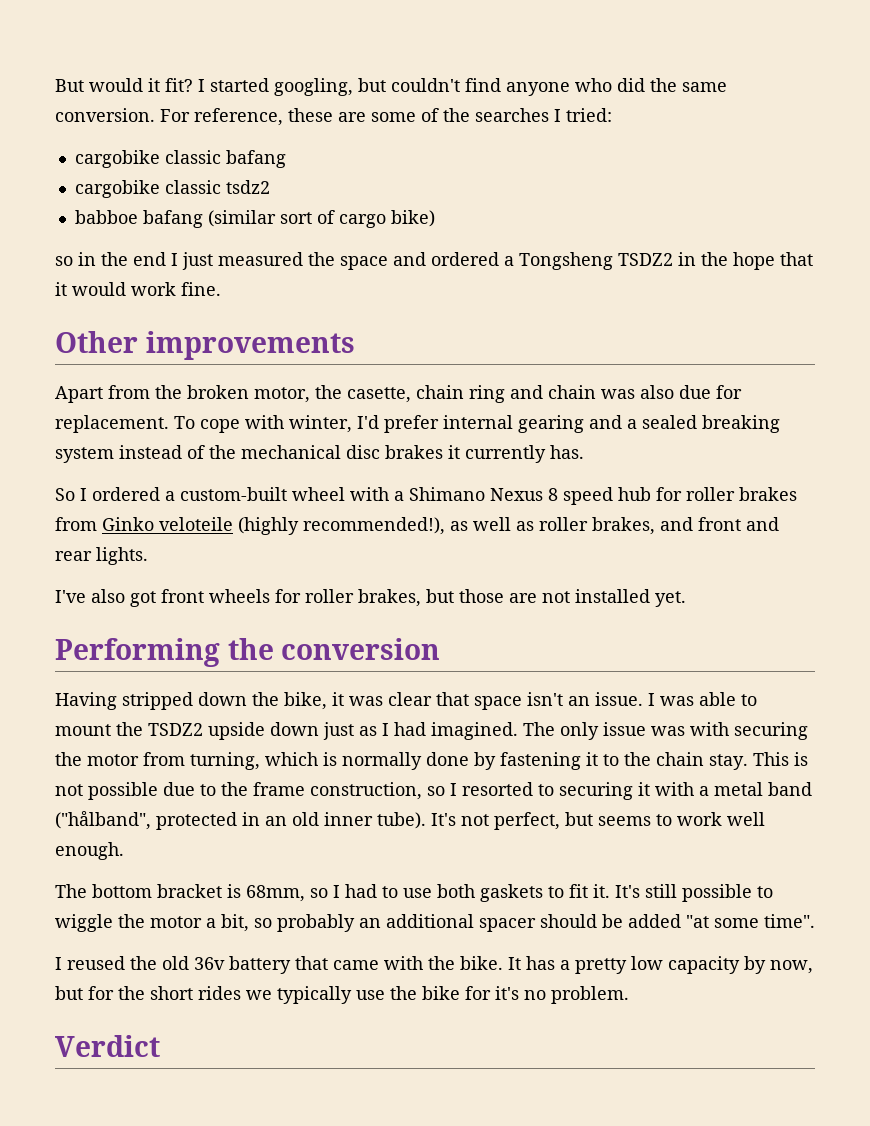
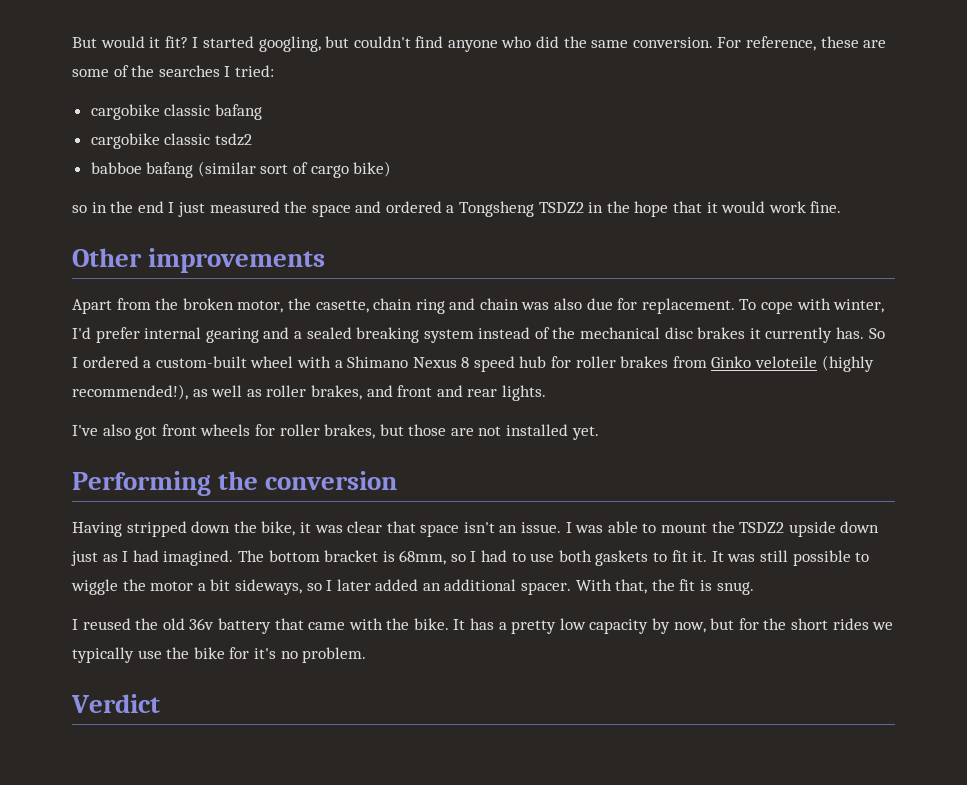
(584, 452) // -> (865, 333) none
[560,722,808,740] [55,752,808,770] [55,782,812,800] [55,811,765,830] [55,842,124,860] [55,884,87,898] only issue was with securing the motor from turning, which is normally done by fastening it to the chain stay. This is not possible due to the frame construction, so I resorted to securing it with a metal band ("hålband", protected in an old inner tube). It's not perfect, but seems to work well enough. // The -> (264, 556) none
[615,885,640,898] It's -> [711,551,756,562] It was
[221,914,815,932] bit, so probably an additional spacer should be added "at some time". -> [210,579,754,595] bit sideways, so I later added an additional spacer. With that, the fit is snug.

